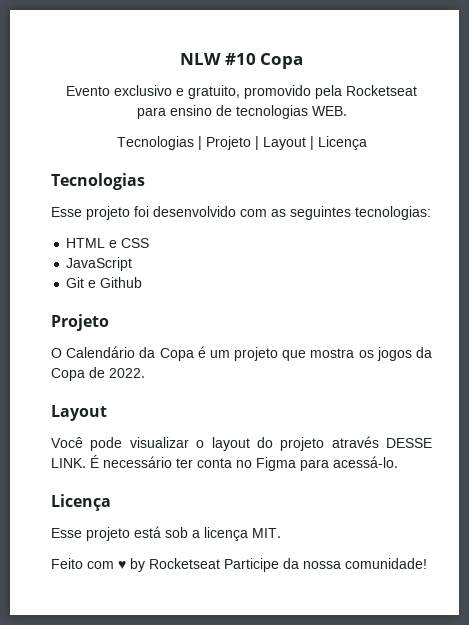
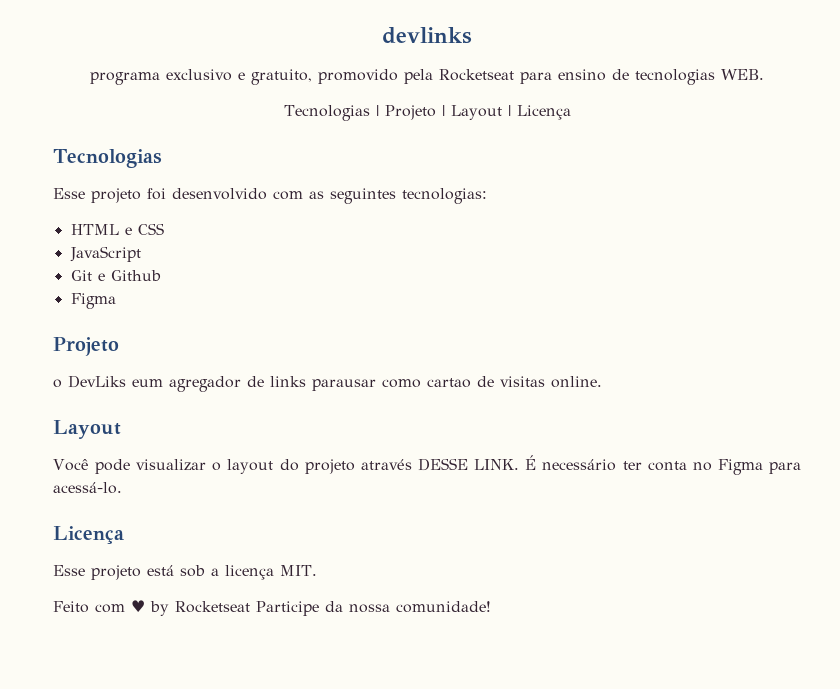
[179,53,304,69] [66,86,110,96] NLW #10 Copa // Evento -> [382,27,472,44] [90,72,160,85] devlinks // programa
(143, 282) none -> [70,293,116,309] // Figma
[51,346,433,361] [51,367,145,381] O Calendário da Copa é um projeto que mostra os jogos da Copa de 2022. -> [53,375,602,392] o DevLiks eum agregador de links parausar como cartao de visitas online.

